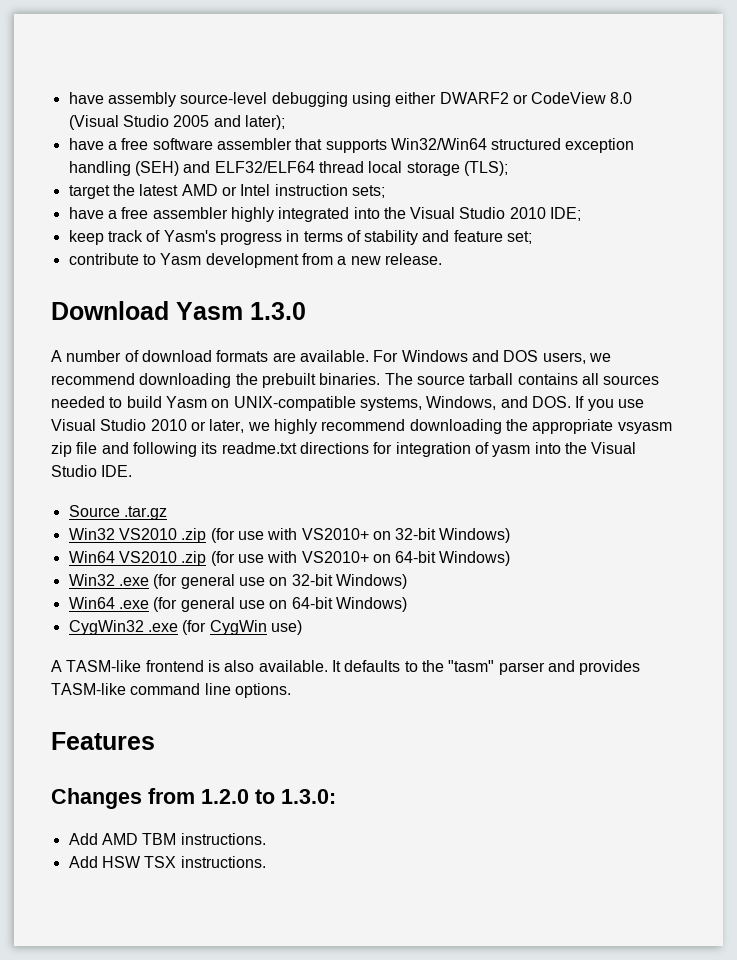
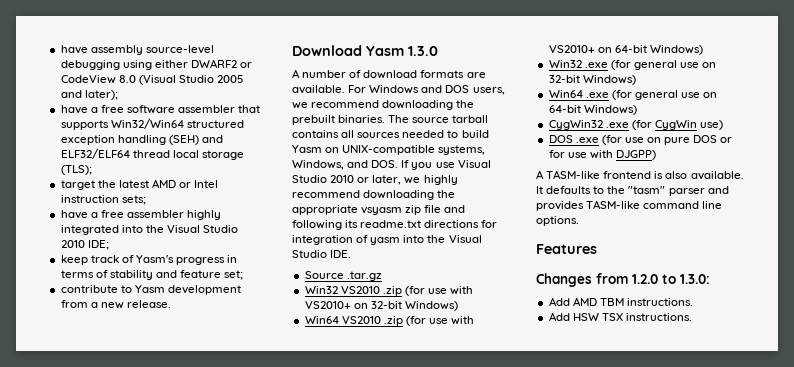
(302, 627) none -> [548,135,733,145] [548,150,656,160] // DOS .exe (for use on pure DOS or for use with DJGPP)

